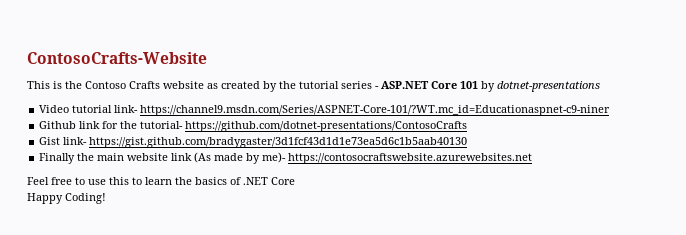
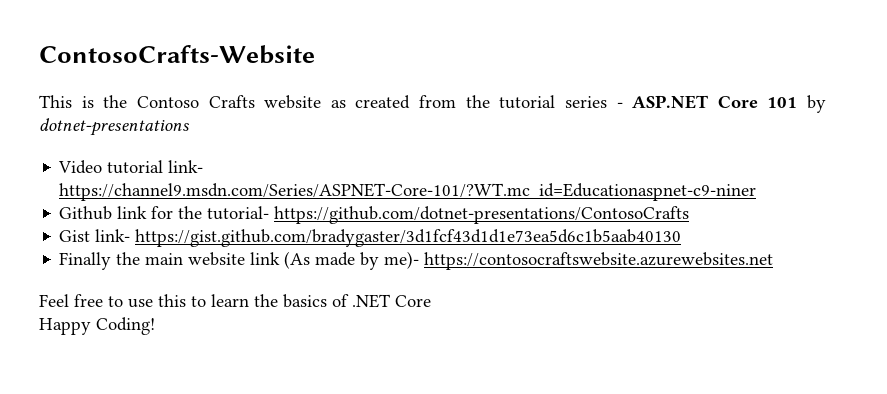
[263,81,277,92] by -> [419,95,456,108] from

